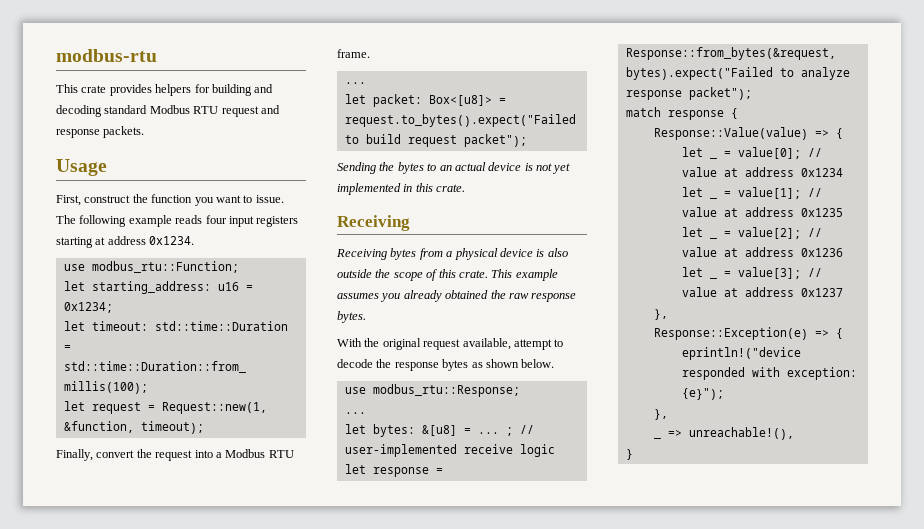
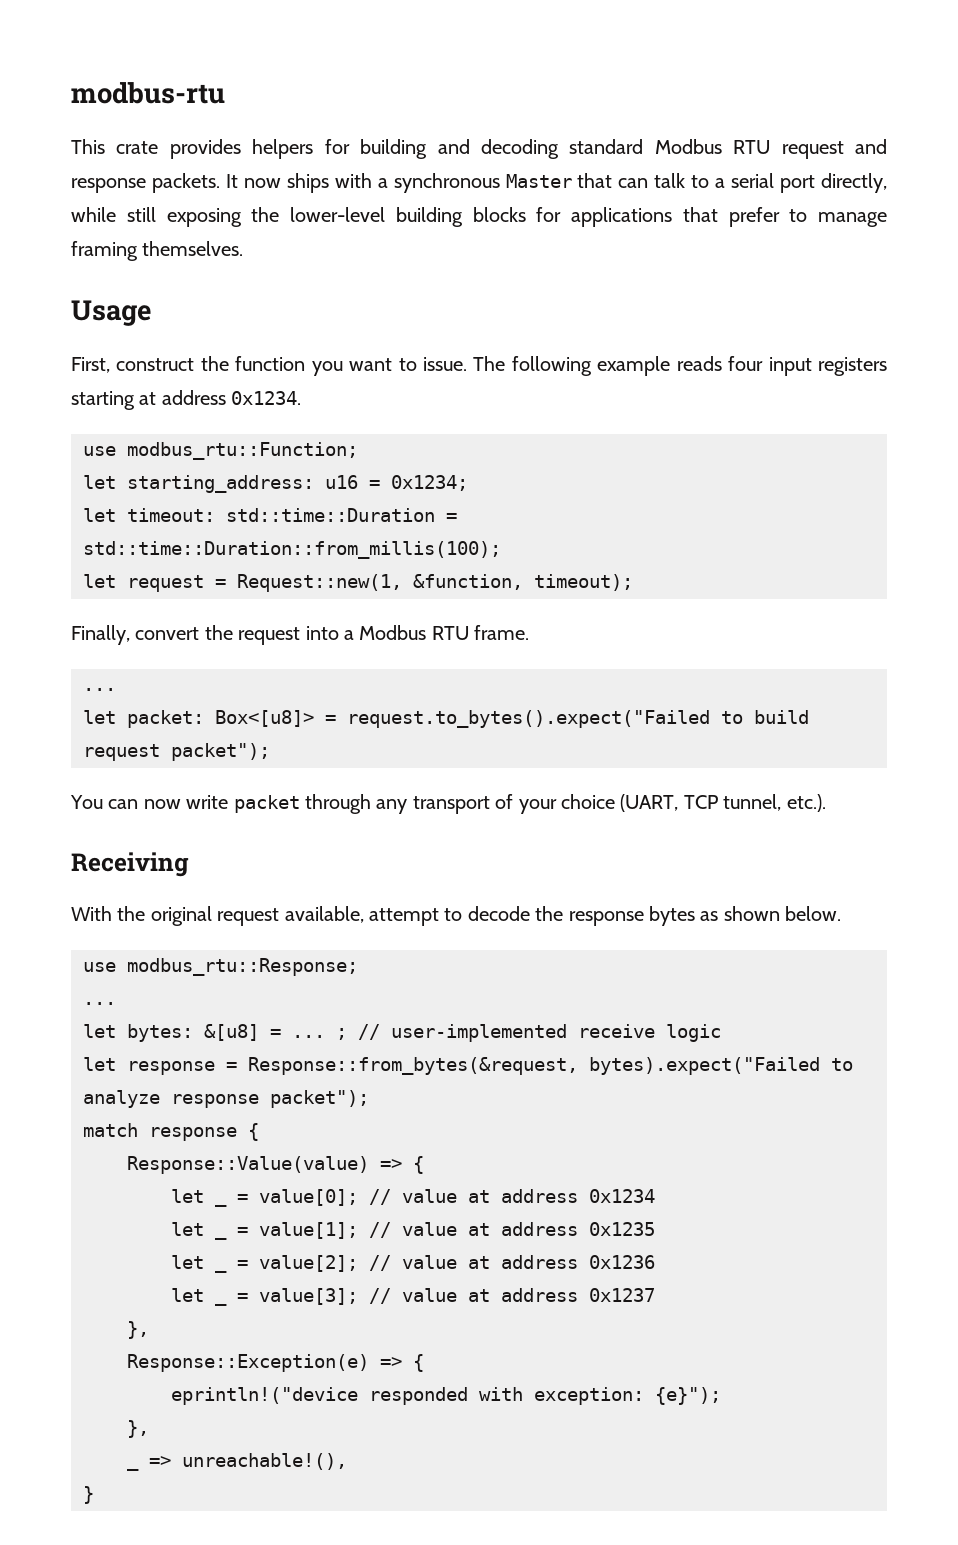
(145, 132) none -> [225,173,887,193] [71,207,887,227] [71,241,244,261] It now ships with a synchronous Master that can talk to a serial port directly, while still exposing the lower-level building blocks for applications that prefer to manage framing themselves.
[337,162,571,174] [337,183,466,195] [337,215,410,231] [336,248,568,260] [337,269,558,281] [337,290,577,302] [337,311,366,323] Sending the bytes to an actual device is not yet implemented in this crate. // Receiving // Receiving bytes from a physical device is also outside the scope of this crate. This example assumes you already obtained the raw response bytes. -> [70,794,826,814] [71,852,189,877] You can now write packet through any transport of your choice (UART, TCP tunnel, etc.). // Receiving

